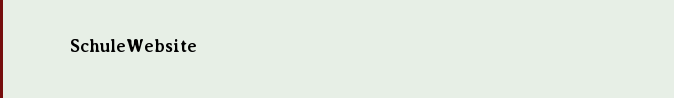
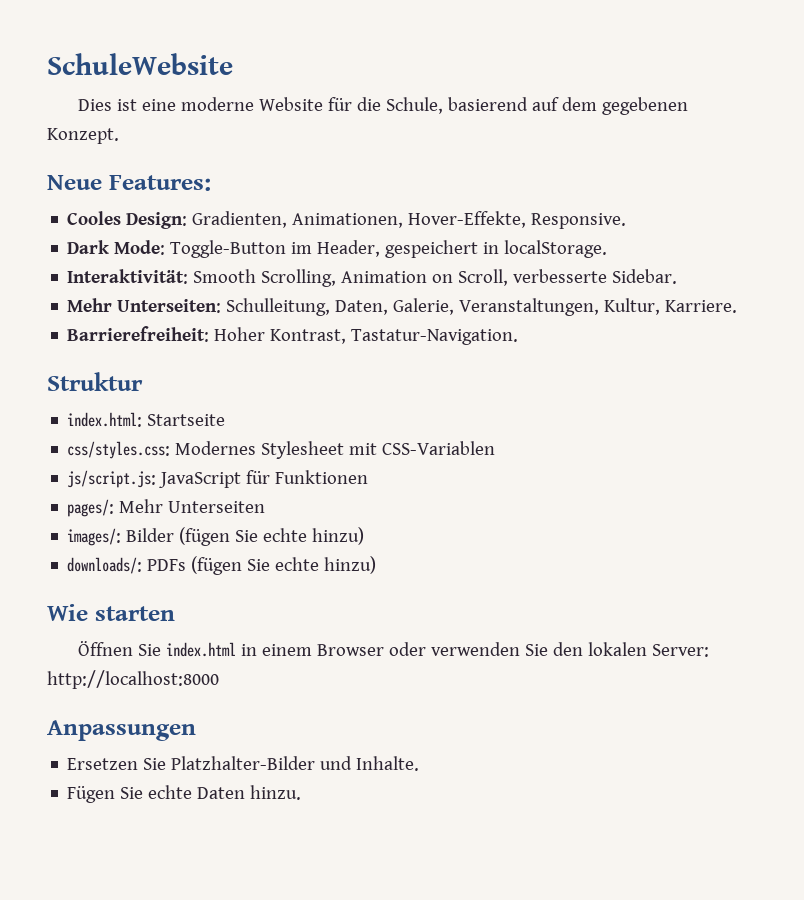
(197, 45) none -> [77,97,688,115] [47,128,119,144] [47,175,211,191] [67,211,627,229] [67,240,608,258] [67,269,678,287] [67,298,738,316] [67,326,519,345] [47,372,143,391] [67,412,226,427] [67,441,496,459] [67,470,369,488] [67,499,266,517] [67,527,365,546] [67,556,377,575] [47,604,175,621] [77,641,709,657] [47,670,219,689] [47,720,196,741] [67,756,420,771] [67,785,302,803] // Dies ist eine moderne Website für die Schule, basierend auf dem gegebenen Konzept. // Neue Features: // Cooles Design: Gradienten, Animationen, Hover-Effekte, Responsive. // Dark Mode: Toggle-Button im Header, gespeichert in localStorage. // Interaktivität: Smooth Scrolling, Animation on Scroll, verbesserte Sidebar. // Mehr Unterseiten: Schulleitung, Daten, Galerie, Veranstaltungen, Kultur, Karriere. // Barrierefreiheit: Hoher Kontrast, Tastatur-Navigation. // Struktur // index.html: Startseite // css/styles.css: Modernes Stylesheet mit CSS-Variablen // js/script.js: JavaScript für Funktionen // pages/: Mehr Unterseiten // images/: Bilder (fügen Sie echte hinzu) // downloads/: PDFs (fügen Sie echte hinzu) // Wie starten // Öffnen Sie index.html in einem Browser oder verwenden Sie den lokalen Server: http://localhost:8000 // Anpassungen // Ersetzen Sie Platzhalter-Bilder und Inhalte. // Fügen Sie echte Daten hinzu.

